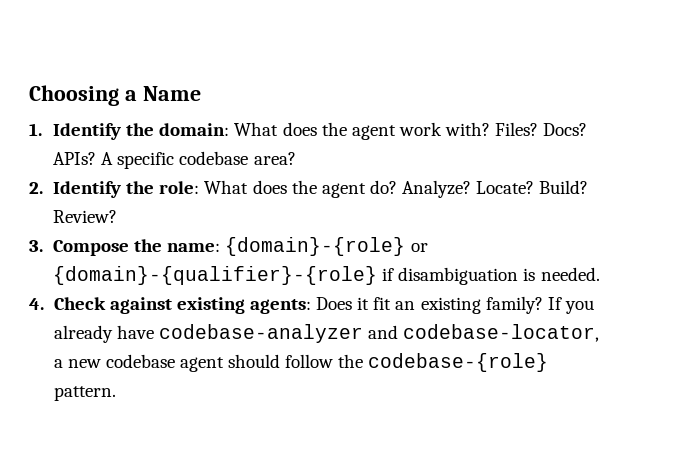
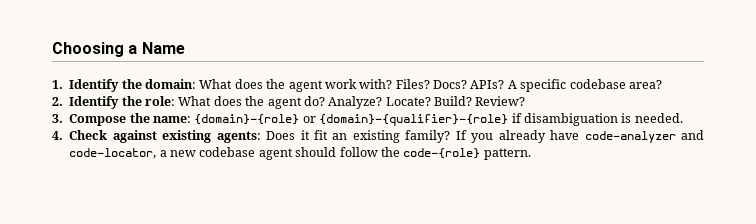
[158,324,600,343] codebase-analyzer and codebase-locator, -> [584,130,704,143] [69,148,157,159] code-analyzer and code-locator,
[368,353,549,372] codebase-{role} -> [403,148,481,159] code-{role}

